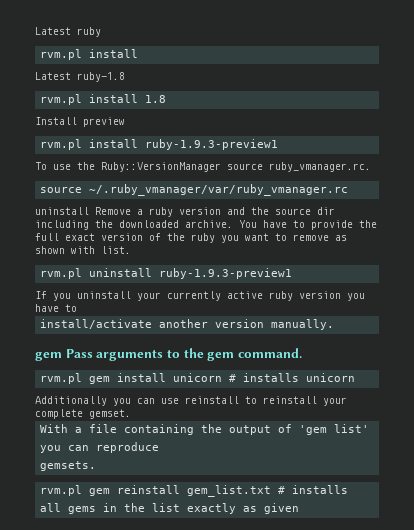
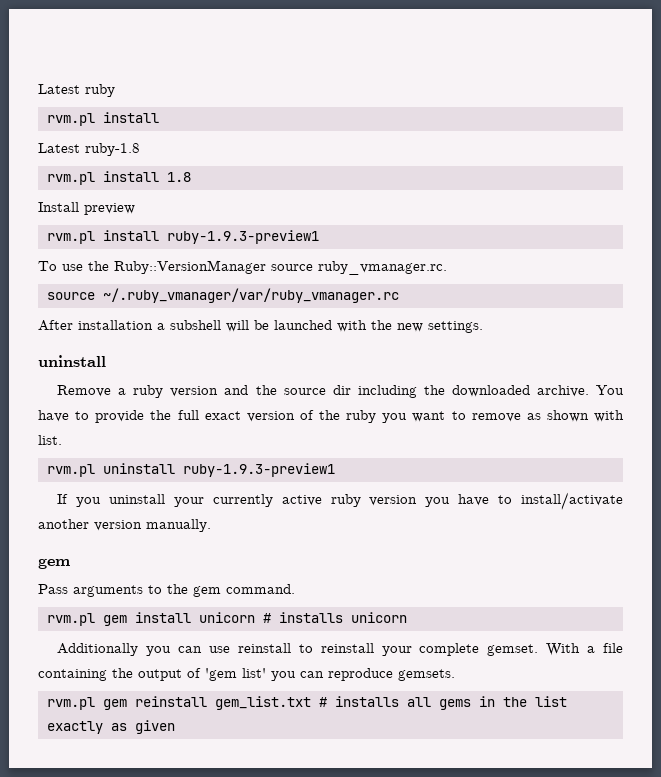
[35,207,89,215] // uninstall -> [38,320,483,333] [38,355,106,367] // After installation a subshell will be launched with the new settings. // uninstall //
(77, 308) // -> (513, 499) none
(62, 356) none -> (70, 563) //
(131, 414) // -> (539, 650) none
(160, 447) // -> (393, 674) none

